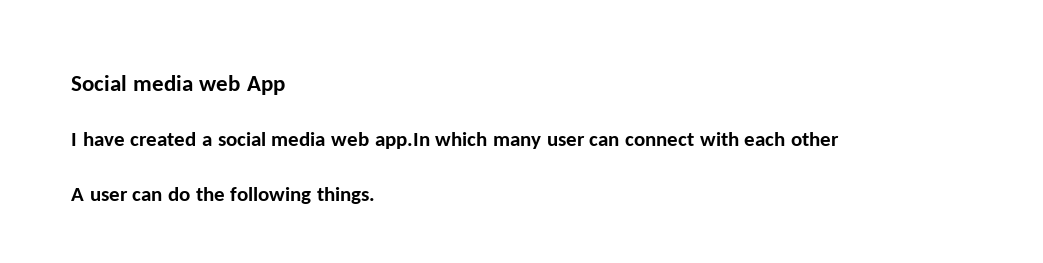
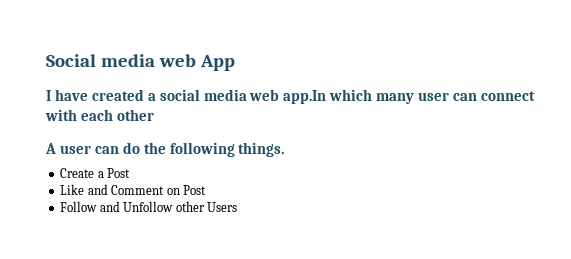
(376, 195) none -> [60,168,131,178] [60,184,207,195] [60,201,238,212] // Create a Post // Like and Comment on Post // Follow and Unfollow other Users

